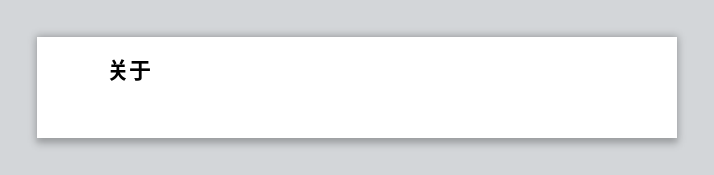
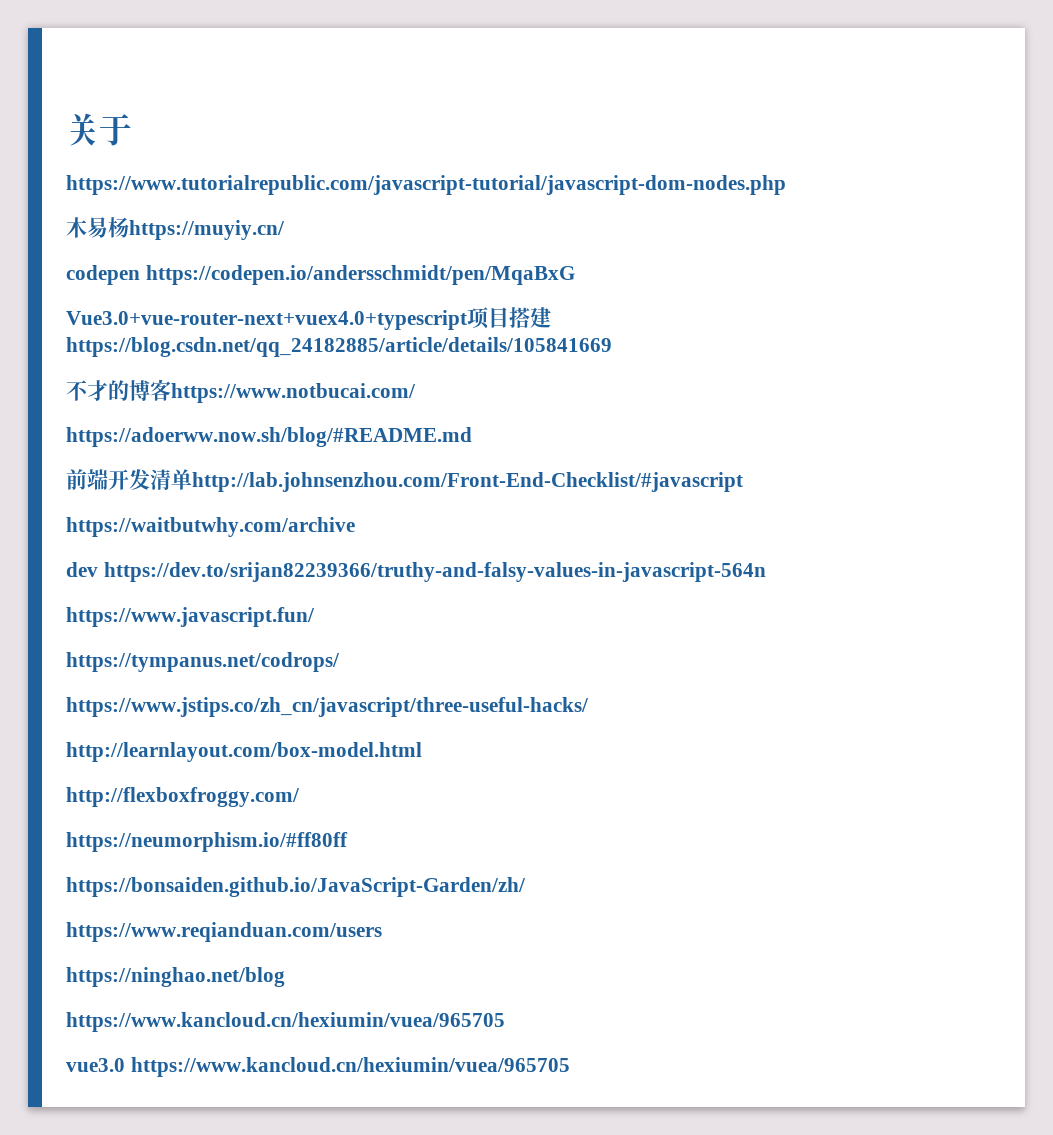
(151, 71) none -> [66,175,786,195] [66,217,285,240] [66,265,575,285] [66,307,551,330] [66,337,612,357] [66,379,416,403] [66,427,472,447] [66,469,743,492] [66,517,355,537] [66,562,766,582] [66,607,315,627] [66,652,340,672] [66,697,589,717] [66,742,422,762] [66,787,300,807] [66,832,348,852] [66,877,526,897] [66,922,382,942] [66,967,285,987] [66,1012,505,1032] [66,1057,570,1077] // https://www.tutorialrepublic.com/javascript-tutorial/javascript-dom-nodes.php // 木易杨https://muyiy.cn/ // codepen https://codepen.io/andersschmidt/pen/MqaBxG // Vue3.0+vue-router-next+vuex4.0+typescript项目搭建https://blog.csdn.net/qq_24182885/article/details/105841669 // 不才的博客https://www.notbucai.com/ // https://adoerww.now.sh/blog/#README.md // 前端开发清单http://lab.johnsenzhou.com/Front-End-Checklist/#javascript // https://waitbutwhy.com/archive // dev https://dev.to/srijan82239366/truthy-and-falsy-values-in-javascript-564n // https://www.javascript.fun/ // https://tympanus.net/codrops/ // https://www.jstips.co/zh_cn/javascript/three-useful-hacks/ // http://learnlayout.com/box-model.html // http://flexboxfroggy.com/ // https://neumorphism.io/#ff80ff // https://bonsaiden.github.io/JavaScript-Garden/zh/ // https://www.reqianduan.com/users // https://ninghao.net/blog // https://www.kancloud.cn/hexiumin/vuea/965705 // vue3.0 https://www.kancloud.cn/hexiumin/vuea/965705

